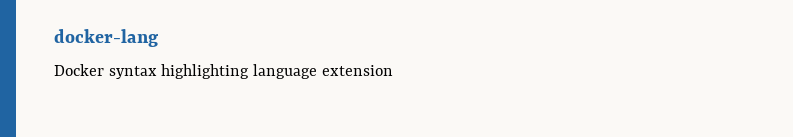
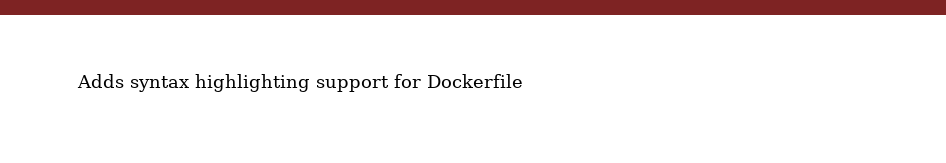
[54,29,158,47] [54,64,393,79] docker-lang // Docker syntax highlighting language extension -> [77,74,523,92] Adds syntax highlighting support for Dockerfile

